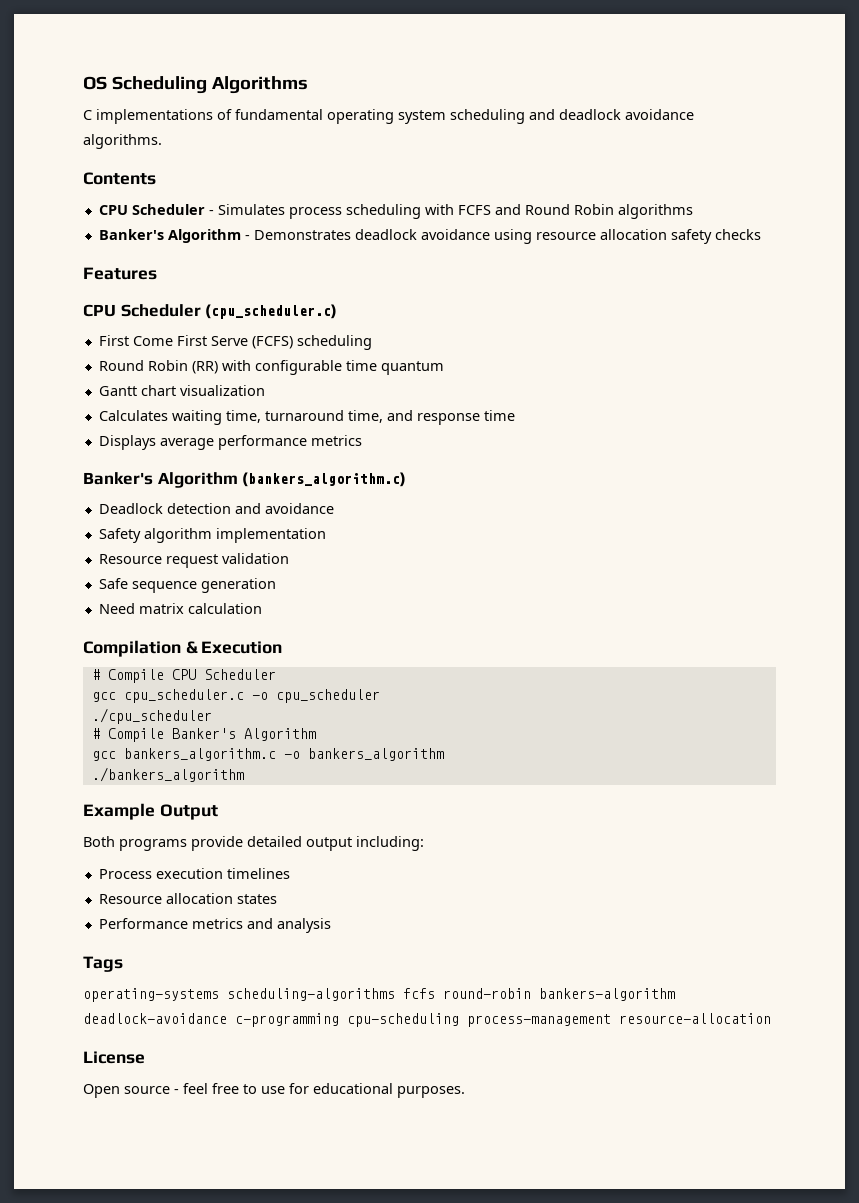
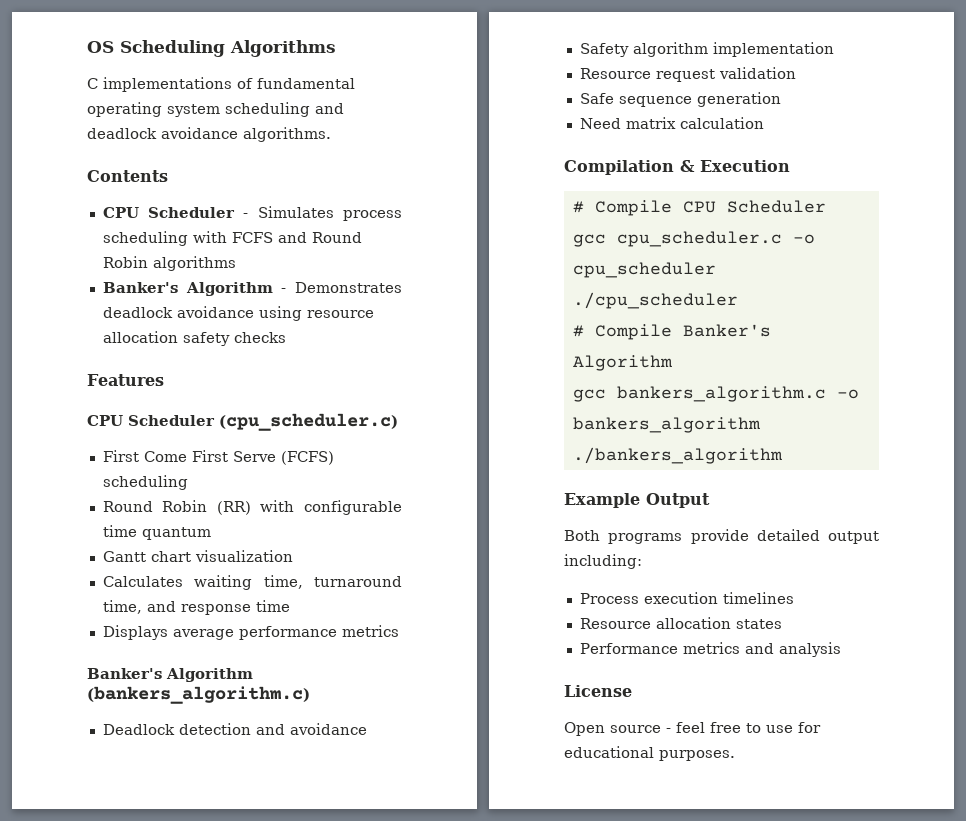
[83,956,123,972] [83,988,675,1002] [83,1013,771,1027] // Tags // operating-systems scheduling-algorithms fcfs round-robin bankers-algorithm deadlock-avoidance c-programming cpu-scheduling process-management resource-allocation -> (841, 649) none

